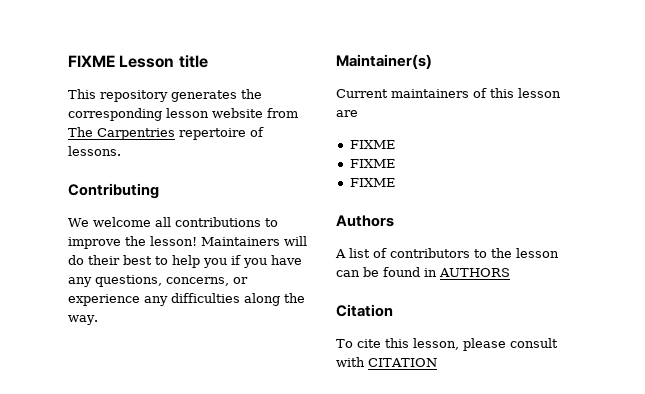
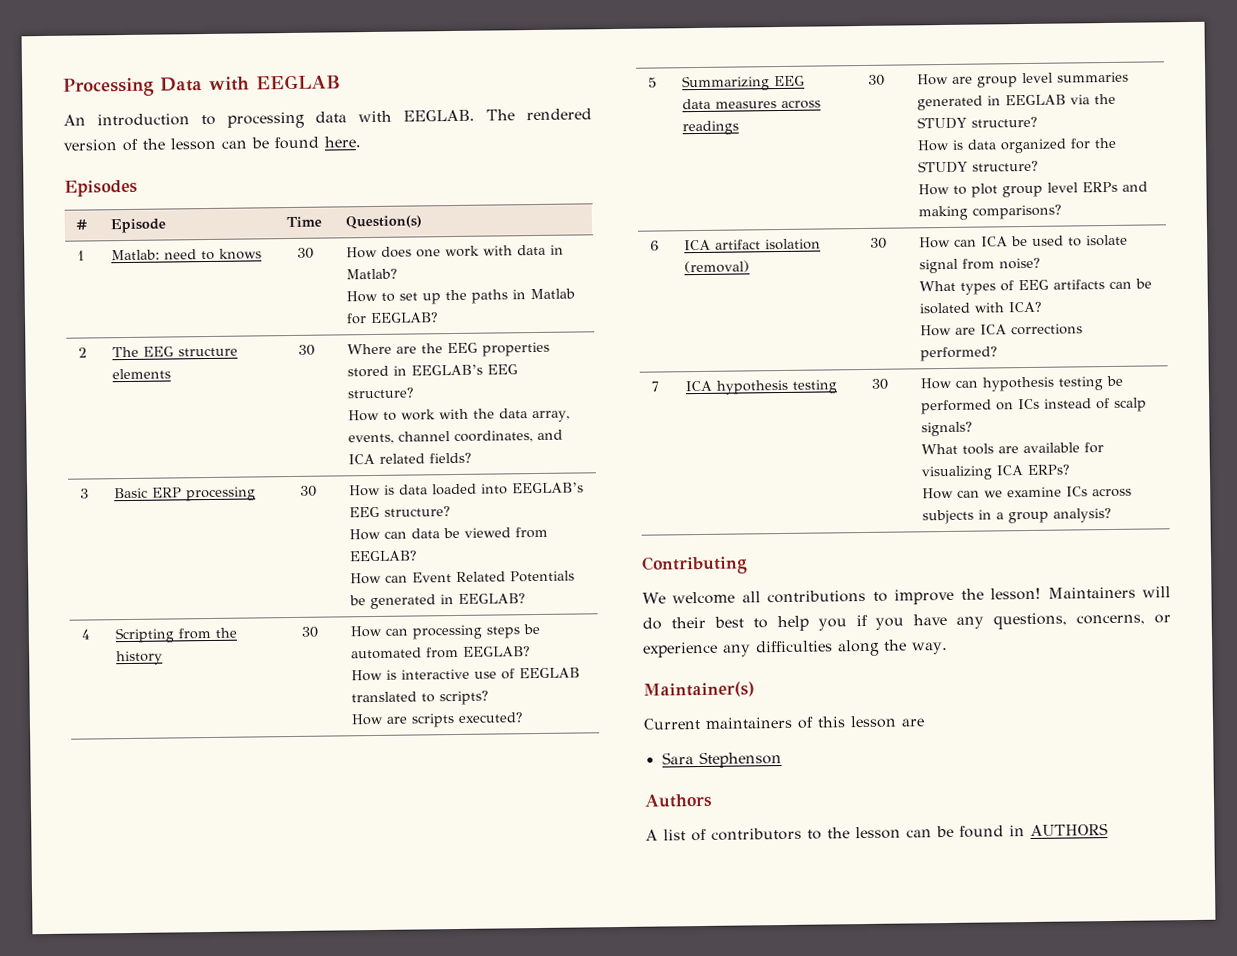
[68,55,208,68] [68,89,262,102] [68,108,298,121] [68,127,264,140] [68,146,121,156] FIXME Lesson title // This repository generates the corresponding lesson website from The Carpentries repertoire of lessons. -> [63,74,341,97] [63,108,592,129] [63,136,361,152] [64,179,138,197] [75,219,87,230] [109,218,166,234] [286,216,322,228] [344,215,422,230] [76,250,85,261] [110,248,262,261] [296,247,314,259] [345,244,564,259] [345,268,398,280] [345,288,575,305] [345,312,439,325] [77,347,87,358] [111,346,238,358] [111,368,171,380] [297,344,315,356] [346,341,550,357] [346,364,518,378] [346,387,415,399] [347,408,570,423] [347,429,563,445] [347,452,472,465] [79,488,89,499] [113,486,256,502] [299,485,317,497] [348,482,584,497] [348,506,451,518] [348,526,548,541] [348,550,417,562] [349,570,575,585] [348,593,526,610] [80,629,90,640] [114,627,237,644] [115,650,163,666] [300,626,318,638] [349,623,540,640] [350,646,531,660] [350,667,580,682] [350,690,489,706] [350,712,523,728] [647,77,657,88] [681,75,805,92] [681,98,821,110] [681,120,739,136] [867,74,885,86] [916,71,1129,88] [916,93,1116,111] [916,116,1038,130] [916,137,1117,154] [917,160,1039,174] [917,181,1148,198] [917,204,1062,221] [649,240,659,251] [683,238,821,251] [683,260,750,274] [869,237,887,249] [918,234,1128,249] [918,257,1041,274] [918,278,1152,295] [918,301,1043,315] [919,323,1083,337] [919,346,998,362] [650,381,659,392] [684,379,837,395] [870,378,888,390] [919,375,1123,392] [920,397,1147,415] [920,421,973,437] [920,442,1104,455] [920,464,1070,481] [921,486,1132,500] [921,507,1112,525] Processing Data with EEGLAB // An introduction to processing data with EEGLAB. The rendered version of the lesson can be found here. // Episodes // # | Episode | Time | Question(s) // 1 | Matlab: need to knows | 30 | How does one work with data in Matlab? // How to set up the paths in Matlab for EEGLAB? // 2 | The EEG structure elements | 30 | Where are the EEG properties stored in EEGLAB’s EEG structure? // How to work with the data array, events, channel coordinates, and ICA related fields? // 3 | Basic ERP processing | 30 | How is data loaded into EEGLAB’s EEG structure? // How can data be viewed from EEGLAB? // How can Event Related Potentials be generated in EEGLAB? // 4 | Scripting from the history | 30 | How can processing steps be automated from EEGLAB? // How is interactive use of EEGLAB translated to scripts? // How are scripts executed? // 5 | Summarizing EEG data measures across readings | 30 | How are group level summaries generated in EEGLAB via the STUDY structure? // How is data organized for the STUDY structure? // How to plot group level ERPs and making comparisons? // 6 | ICA artifact isolation (removal) | 30 | How can ICA be used to isolate signal from noise? // What types of EEG artifacts can be isolated with ICA? // How are ICA corrections performed? // 7 | ICA hypothesis testing | 30 | How can hypothesis testing be performed on ICs instead of scalp signals? // What tools are available for visualizing ICA ERPs? // How can we examine ICs across subjects in a group analysis?
[349,140,395,149] [349,159,395,168] [349,178,395,187] FIXME // FIXME // FIXME -> [661,751,782,769] Sara Stephenson
[336,304,393,317] [336,338,558,351] [336,357,437,367] // Citation // To cite this lesson, please consult with CITATION -> (1108, 829) none

